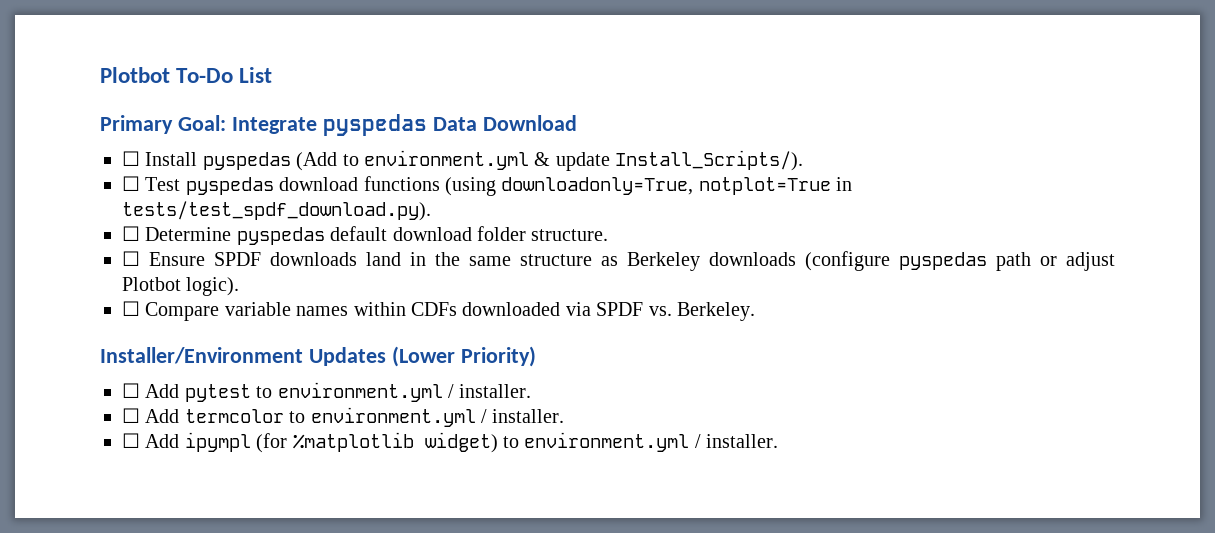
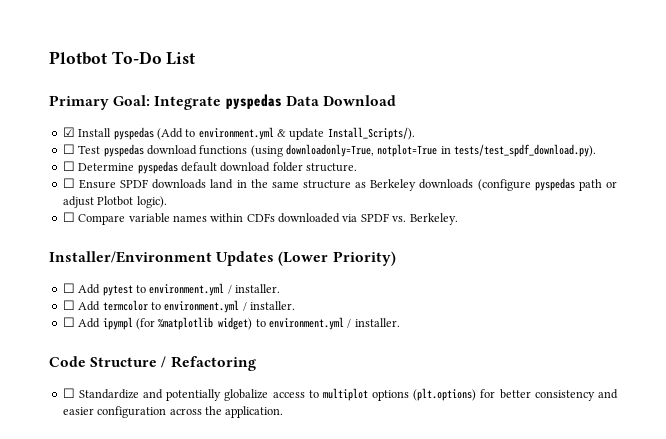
[122,151,140,166] ☐ -> [62,127,75,137] ☑
(779, 441) none -> [49,356,256,371] [62,388,618,401] [62,406,284,418] // Code Structure / Refactoring // ☐ Standardize and potentially globalize access to multiplot options (plt.options) for better consistency and easier configuration across the application.

